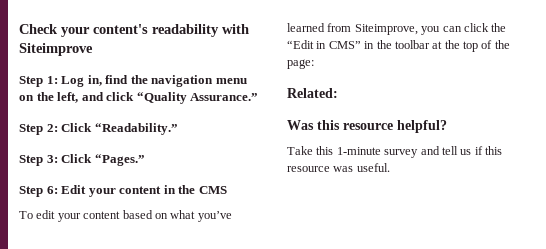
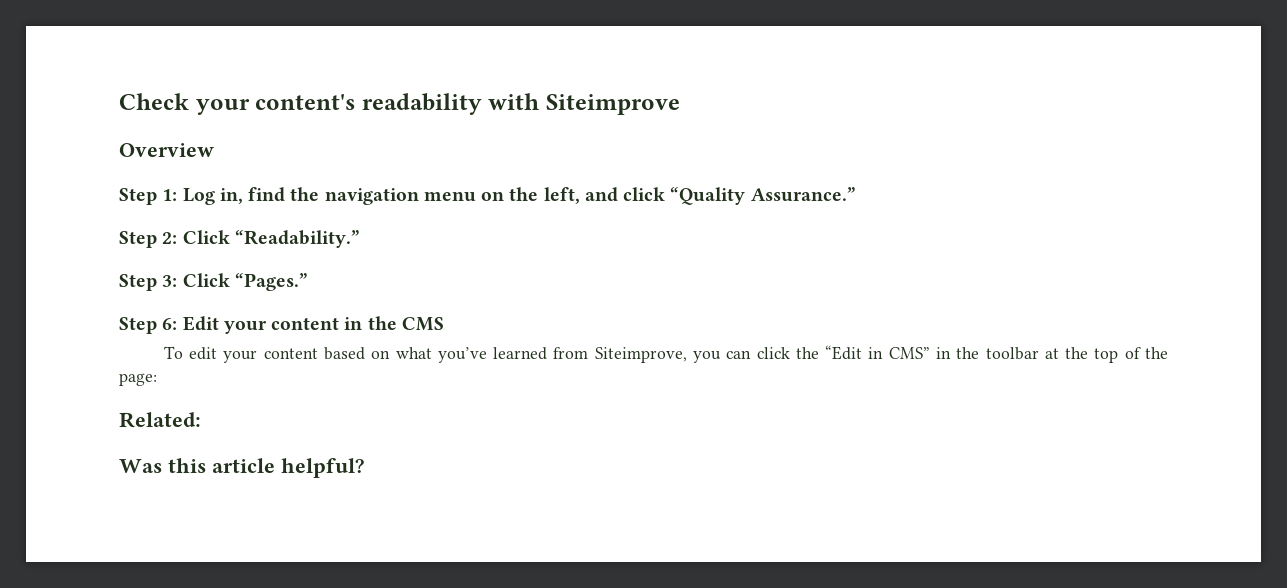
(93, 49) none -> [119,143,214,157] // Overview
[343,123,393,130] resource -> [212,458,275,473] article
[287,146,502,158] [287,163,390,172] // Take this 1-minute survey and tell us if this resource was useful. -> (364, 468) none

